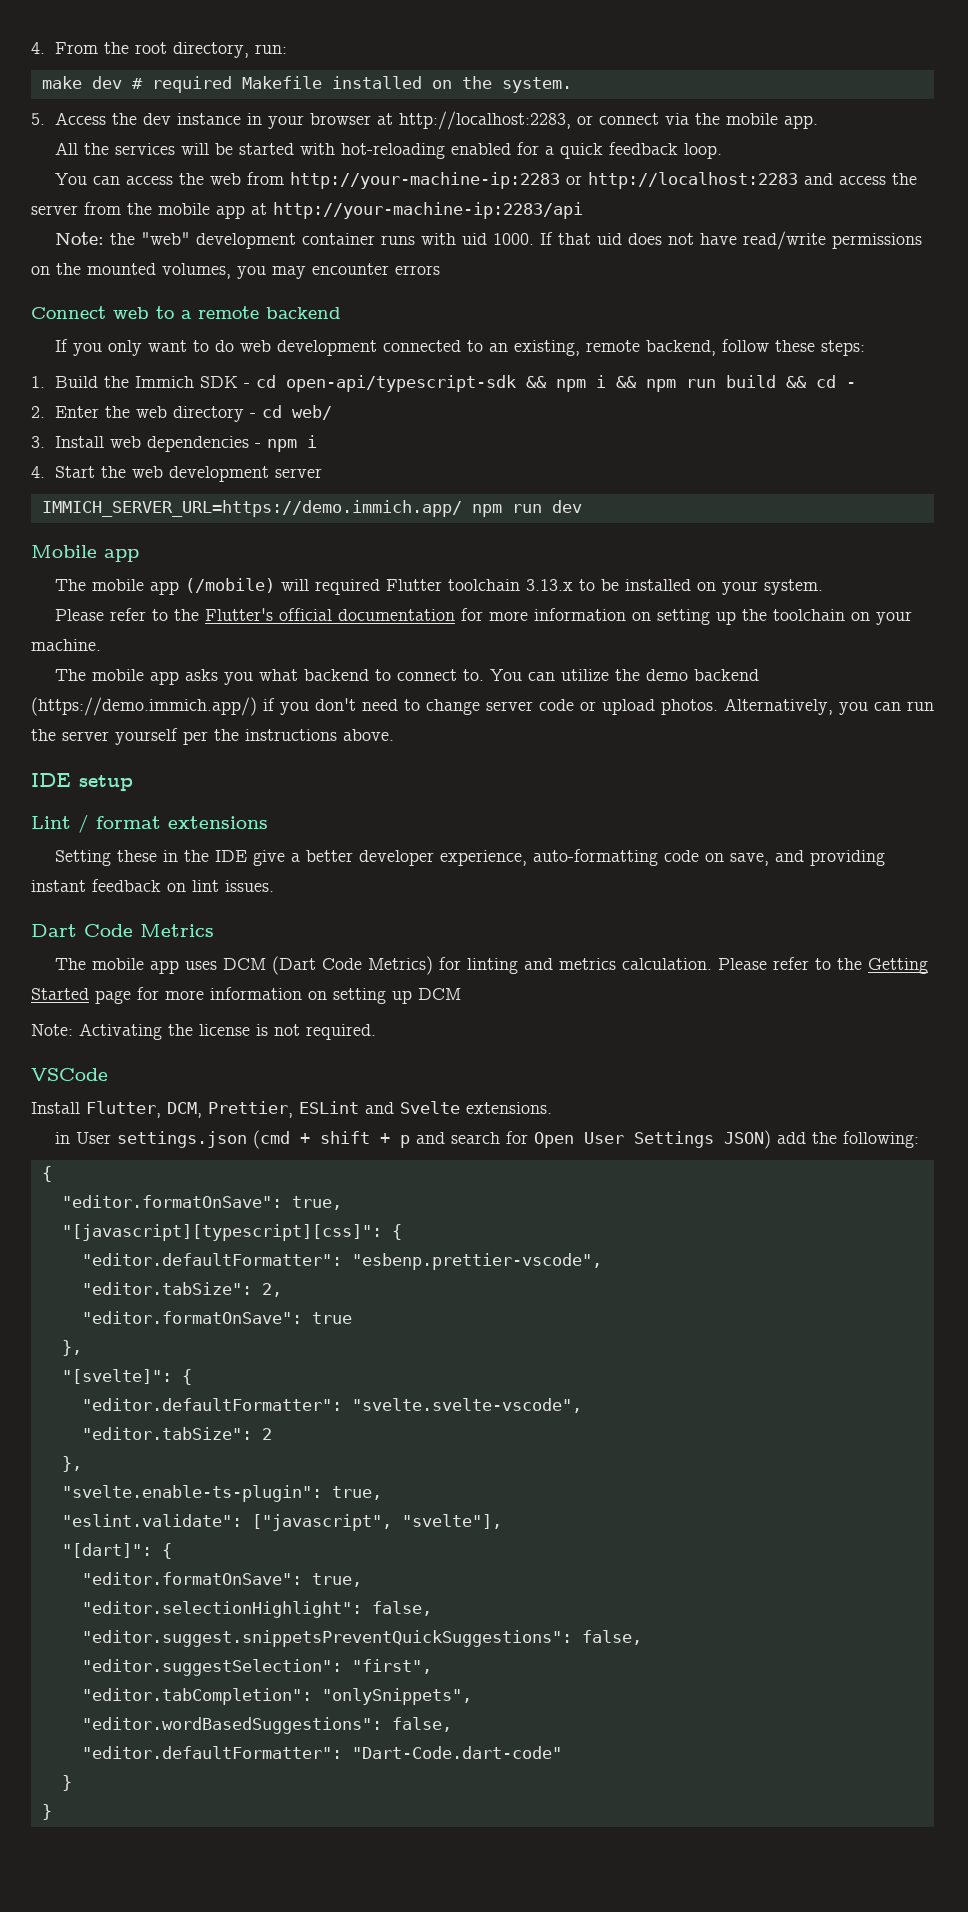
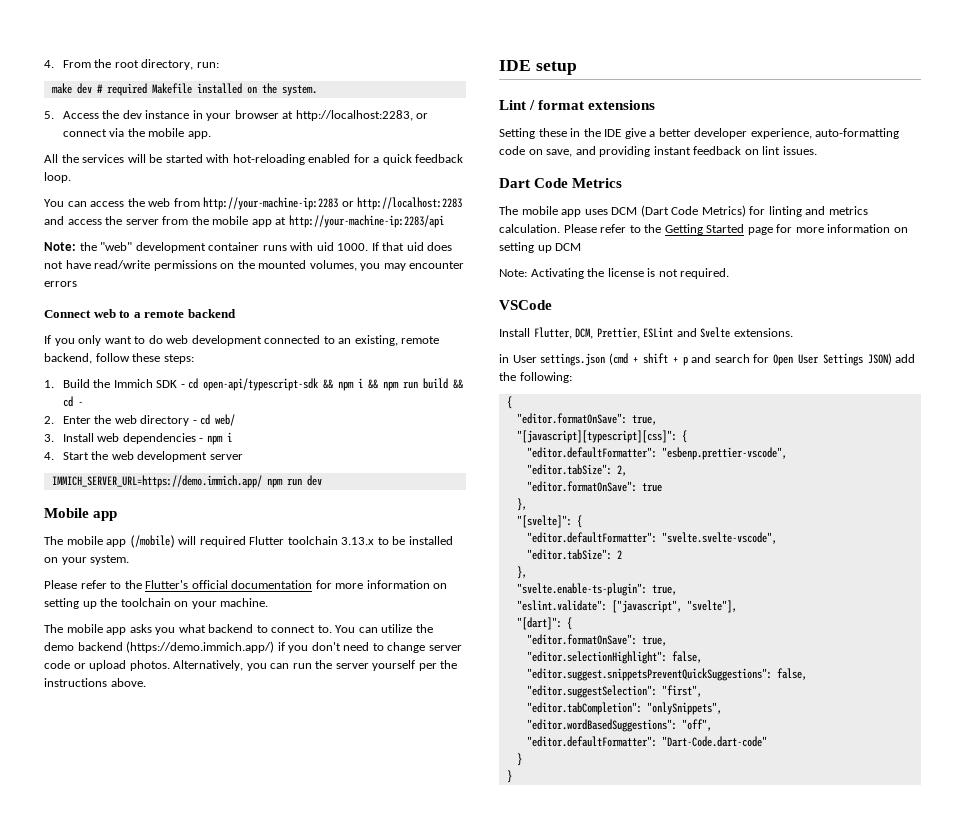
[391,1717,452,1732] false, -> [681,719,712,731] "off",

